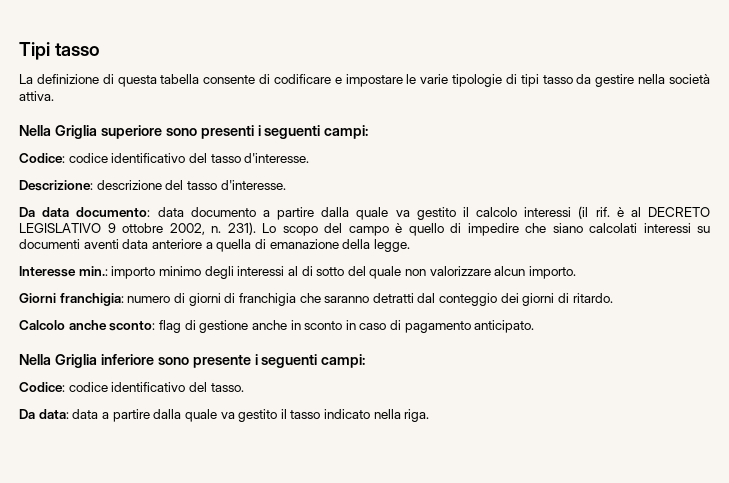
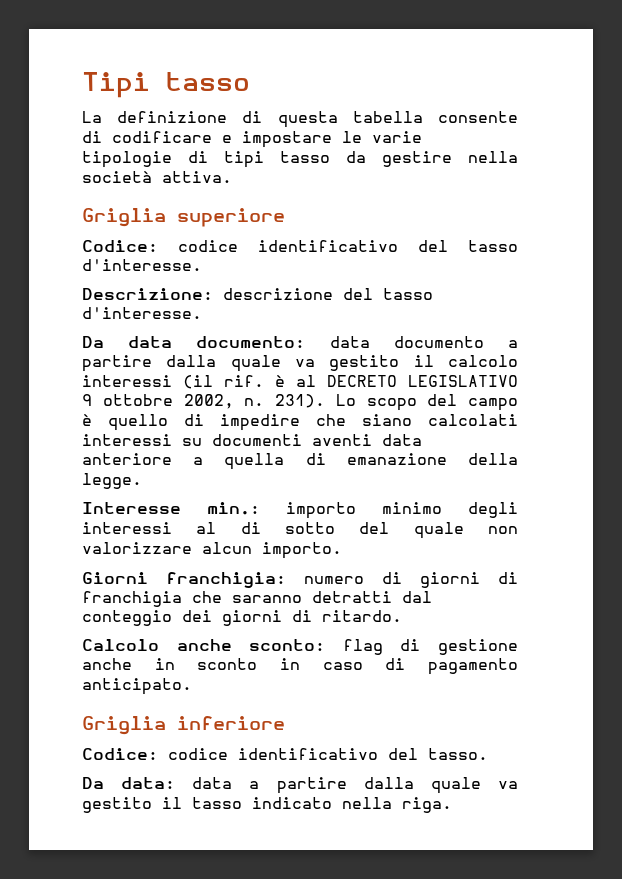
[19,125,51,136] Nella -> (232, 177) none
[165,125,369,139] sono presenti i seguenti campi: -> (285, 217) none
[19,354,51,365] Nella -> (192, 686) none
[157,354,366,368] sono presente i seguenti campi: -> (285, 723) none

